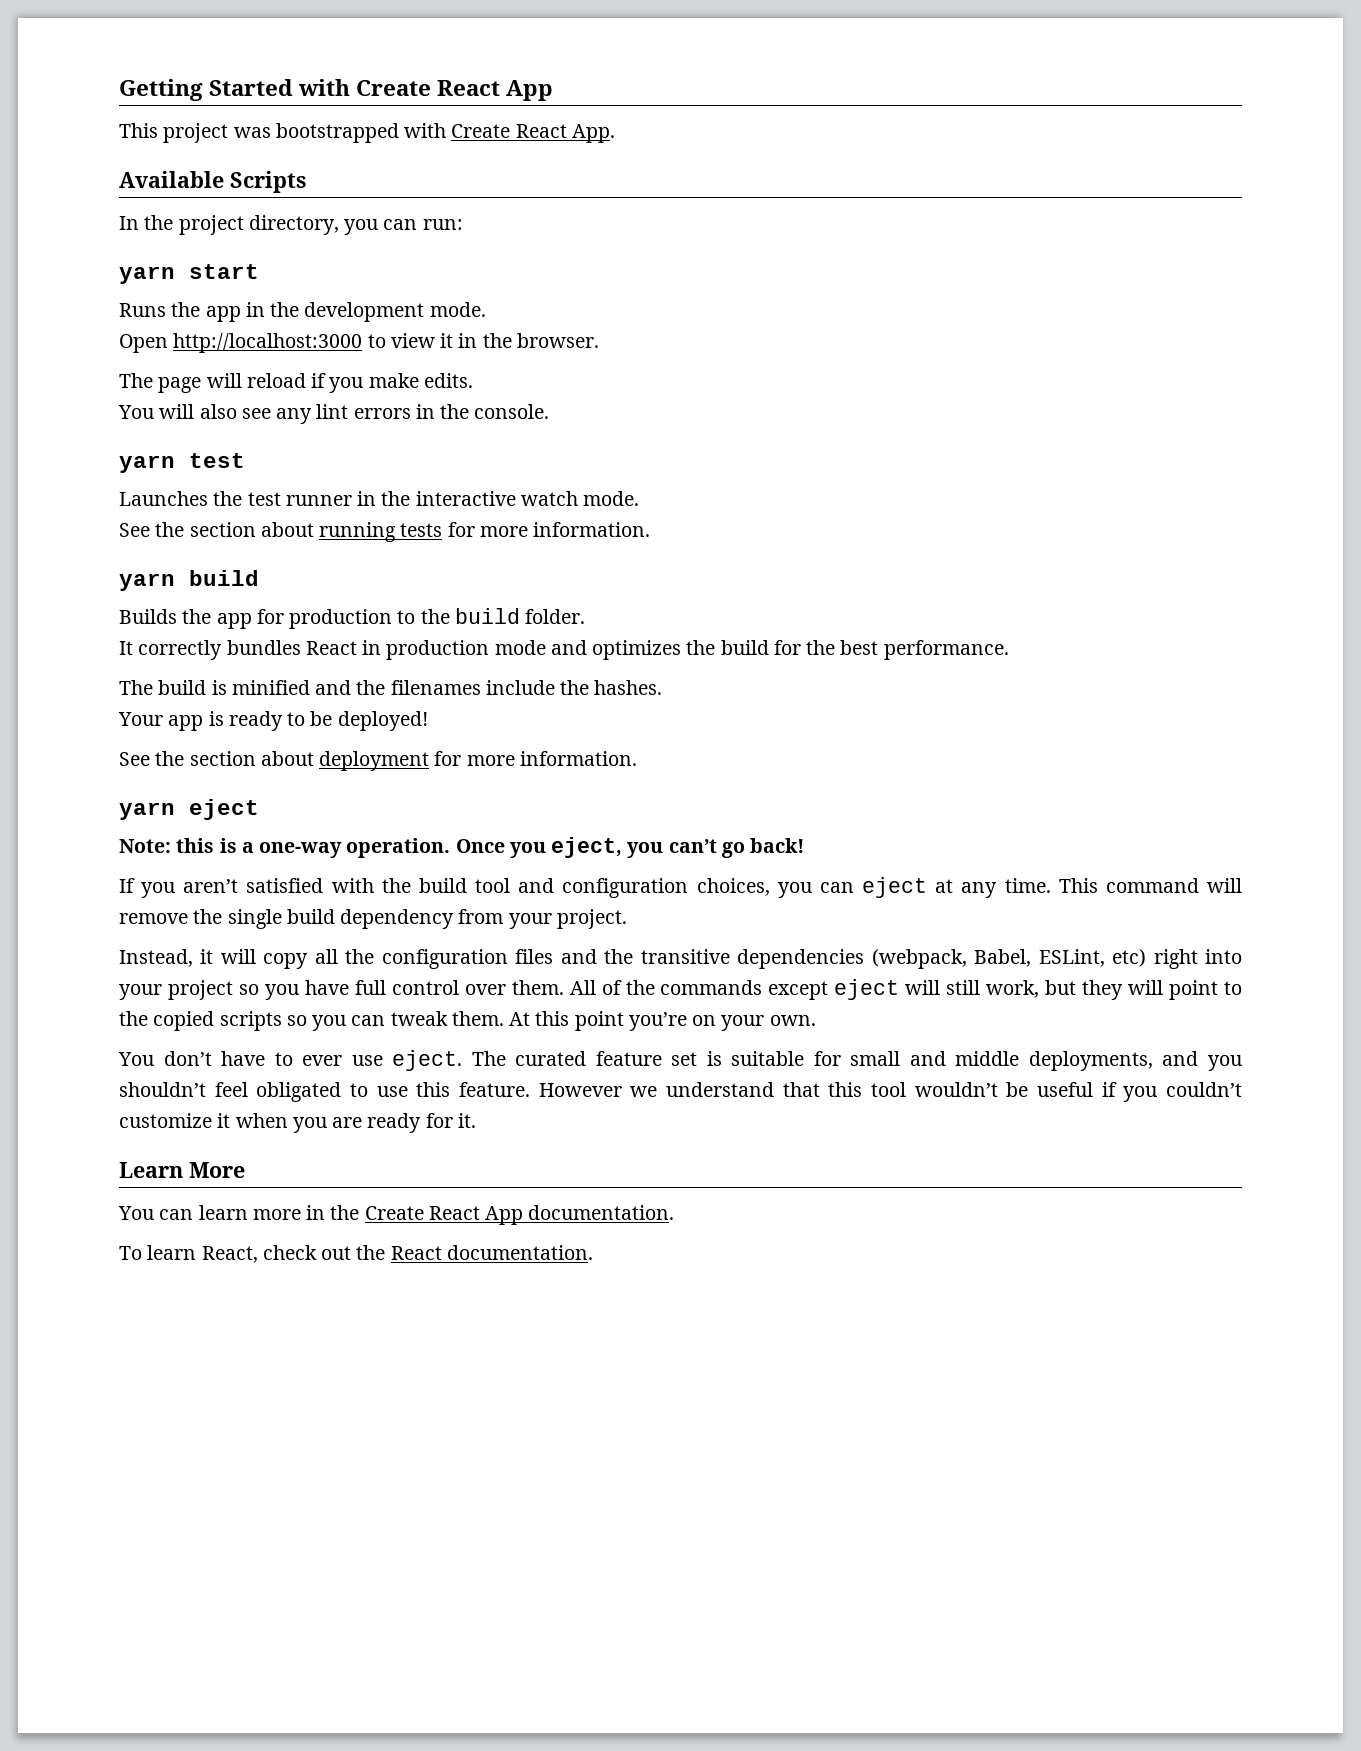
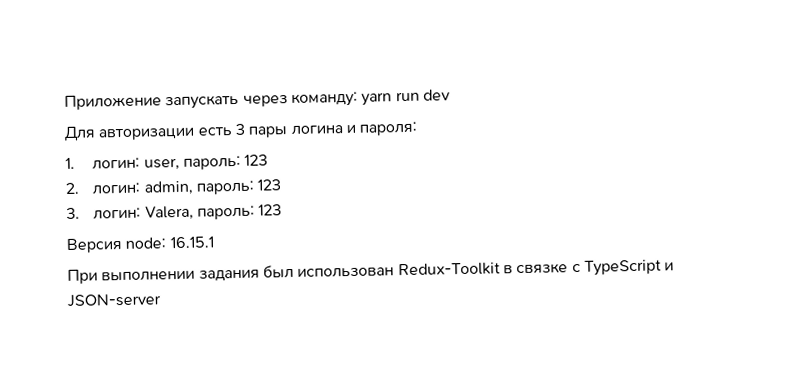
[119,79,554,101] [119,123,615,143] [119,171,306,193] [119,215,463,235] [119,264,259,284] [119,302,486,322] [119,333,599,353] [119,373,473,393] [118,404,550,424] [119,453,245,473] [119,491,640,506] [119,522,651,542] [119,570,259,591] [119,608,586,629] [119,640,1009,660] [119,680,663,695] [118,711,428,731] [119,751,637,771] [119,799,259,820] [119,837,805,858] [119,877,1242,898] [119,909,627,929] [119,949,1243,969] [119,979,1243,1000] [119,1011,816,1031] [118,1050,1242,1071] [119,1082,1242,1102] [119,1113,476,1133] [119,1162,245,1178] [118,1205,675,1225] [119,1245,593,1263] Getting Started with Create React App // This project was bootstrapped with Create React App. // Available Scripts // In the project directory, you can run: // yarn start // Runs the app in the development mode. // Open http://localhost:3000 to view it in the browser. // The page will reload if you make edits. // You will also see any lint errors in the console. // yarn test // Launches the test runner in the interactive watch mode. // See the section about running tests for more information. // yarn build // Builds the app for production to the build folder. // It correctly bundles React in production mode and optimizes the build for the best performance. // The build is minified and the filenames include the hashes. // Your app is ready to be deployed! // See the section about deployment for more information. // yarn eject // Note: this is a one-way operation. Once you eject, you can’t go back! // If you aren’t satisfied with the build tool and configuration choices, you can eject at any time. This command will remove the single build dependency from your project. // Instead, it will copy all the configuration files and the transitive dependencies (webpack, Babel, ESLint, etc) right into your project so you have full control over them. All of the commands except eject will still work, but they will point to the copied scripts so you can tweak them. At this point you’re on your own. // You don’t have to ever use eject. The curated feature set is suitable for small and middle deployments, and you shouldn’t feel obligated to use this feature. However we understand that this tool wouldn’t be useful if you couldn’t customize it when you are ready for it. // Learn More // You can learn more in the Create React App documentation. // To learn React, check out the React documentation. -> [64,89,450,111] [64,121,418,142] [65,154,269,171] [65,179,282,196] [66,204,283,221] [66,236,214,253] [67,259,675,284] [67,293,161,307] Приложение запускать через команду: yarn run dev // Для авторизации есть 3 пары логина и пароля: // 1. логин: user, пароль: 123 // 2. логин: admin, пароль: 123 // 3. логин: Valera, пароль: 123 // Версия node: 16.15.1 // При выполнении задания был использован Redux-Toolkit в связке с TypeScript и JSON-server

